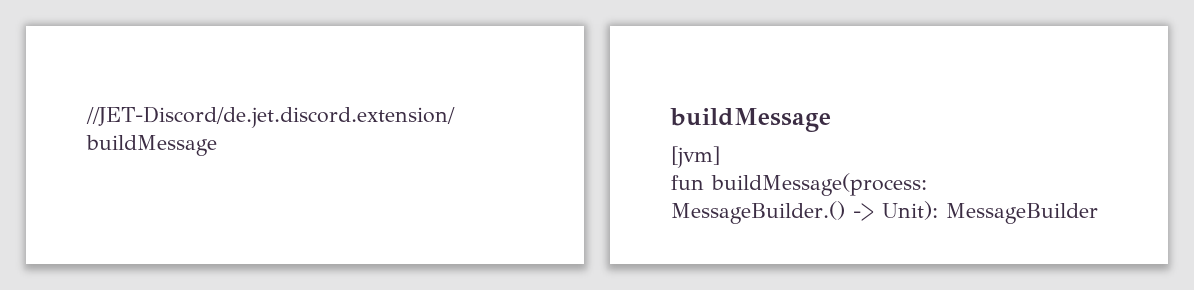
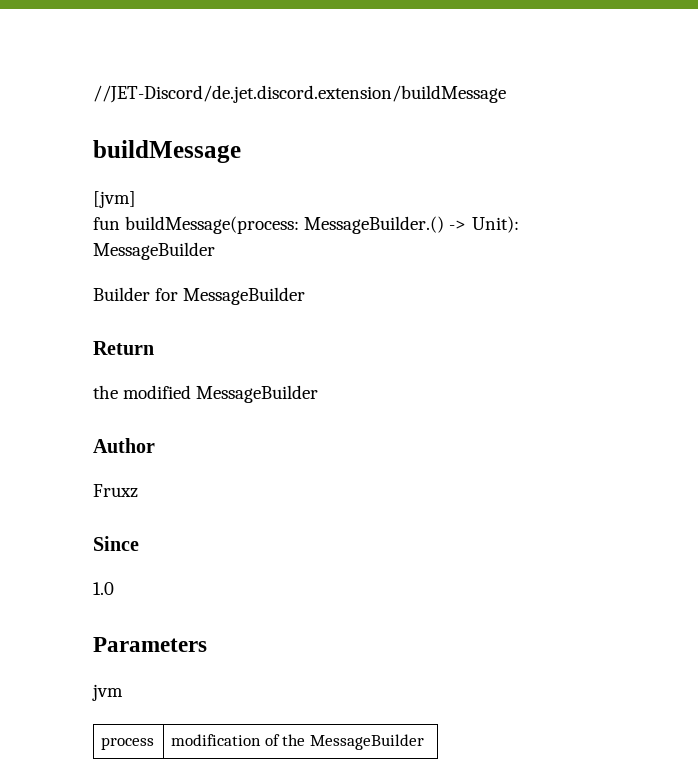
(1098, 213) none -> [93,287,306,305] [93,341,154,355] [93,385,319,403] [93,438,155,453] [93,484,138,498] [93,536,139,551] [93,582,114,595] [93,637,207,652] [92,684,123,701] [101,737,155,750] [171,734,424,750] // Builder for MessageBuilder // Return // the modified MessageBuilder // Author // Fruxz // Since // 1.0 // Parameters // jvm // process | modification of the MessageBuilder

